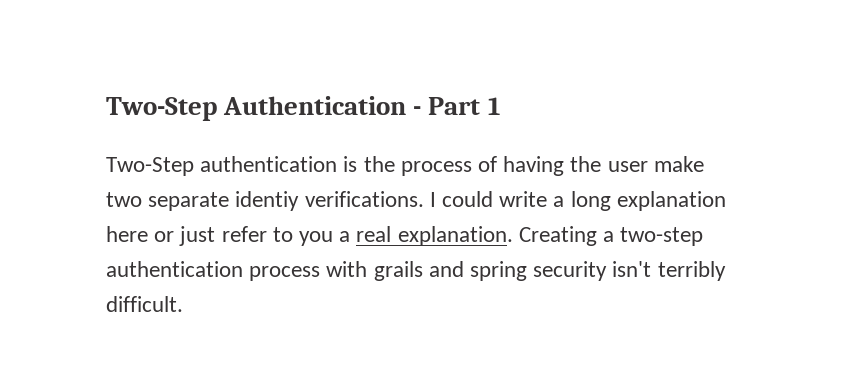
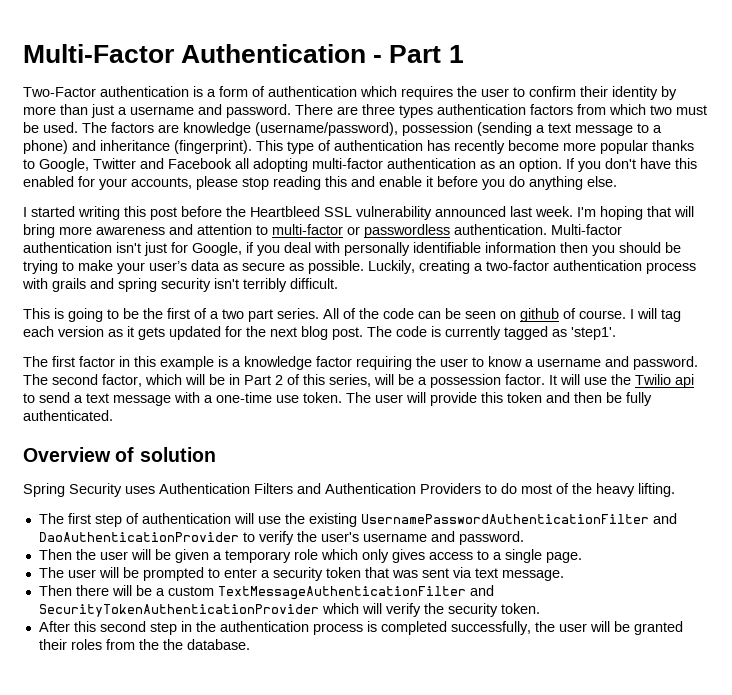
[106,97,217,121] Two-Step -> [23,44,174,63] Multi-Factor
[106,157,194,176] Two-Step -> [23,87,96,97] Two-Factor
[363,156,704,176] [106,191,726,211] [106,226,704,246] the process of having the user make two separate identiy verifications. I could write a long explanation here or just refer to you a real explanation. Creating a two-step -> [207,86,677,100] [23,104,707,118] [23,122,662,136] [23,140,694,154] [23,158,697,172] [23,176,617,190] [23,206,694,220] [23,224,622,238] [23,242,681,256] [23,260,549,274] a form of authentication which requires the user to confirm their identity by more than just a username and password. There are three types authentication factors from which two must be used. The factors are knowledge (username/password), possession (sending a text message to a phone) and inheritance (fingerprint). This type of authentication has recently become more popular thanks to Google, Twitter and Facebook all adopting multi-factor authentication as an option. If you don't have this enabled for your accounts, please stop reading this and enable it before you do anything else. // I started writing this post before the Heartbleed SSL vulnerability announced last week. I'm hoping that will bring more awareness and attention to multi-factor or passwordless authentication. Multi-factor authentication isn't just for Google, if you deal with personally identifiable information then you should be trying to make your user’s data as secure as possible. Luckily, creating a two-factor
(183, 304) none -> [23,308,681,322] [23,326,616,340] [23,356,698,370] [23,374,694,388] [23,392,652,406] [23,410,113,421] [23,447,216,462] [23,483,675,497] [38,513,677,527] [38,531,524,545] [38,549,582,563] [38,567,564,581] [38,585,494,600] [38,603,540,617] [38,621,683,635] [38,639,250,650] // This is going to be the first of a two part series. All of the code can be seen on github of course. I will tag each version as it gets updated for the next blog post. The code is currently tagged as 'step1'. // The first factor in this example is a knowledge factor requiring the user to know a username and password. The second factor, which will be in Part 2 of this series, will be a possession factor. It will use the Twilio api to send a text message with a one-time use token. The user will provide this token and then be fully authenticated. // Overview of solution // Spring Security uses Authentication Filters and Authentication Providers to do most of the heavy lifting. // The first step of authentication will use the existing UsernamePasswordAuthenticationFilter and DaoAuthenticationProvider to verify the user's username and password. // Then the user will be given a temporary role which only gives access to a single page. // The user will be prompted to enter a security token that was sent via text message. // Then there will be a custom TextMessageAuthenticationFilter and SecurityTokenAuthenticationProvider which will verify the security token. // After this second step in the authentication process is completed successfully, the user will be granted their roles from the the database.

